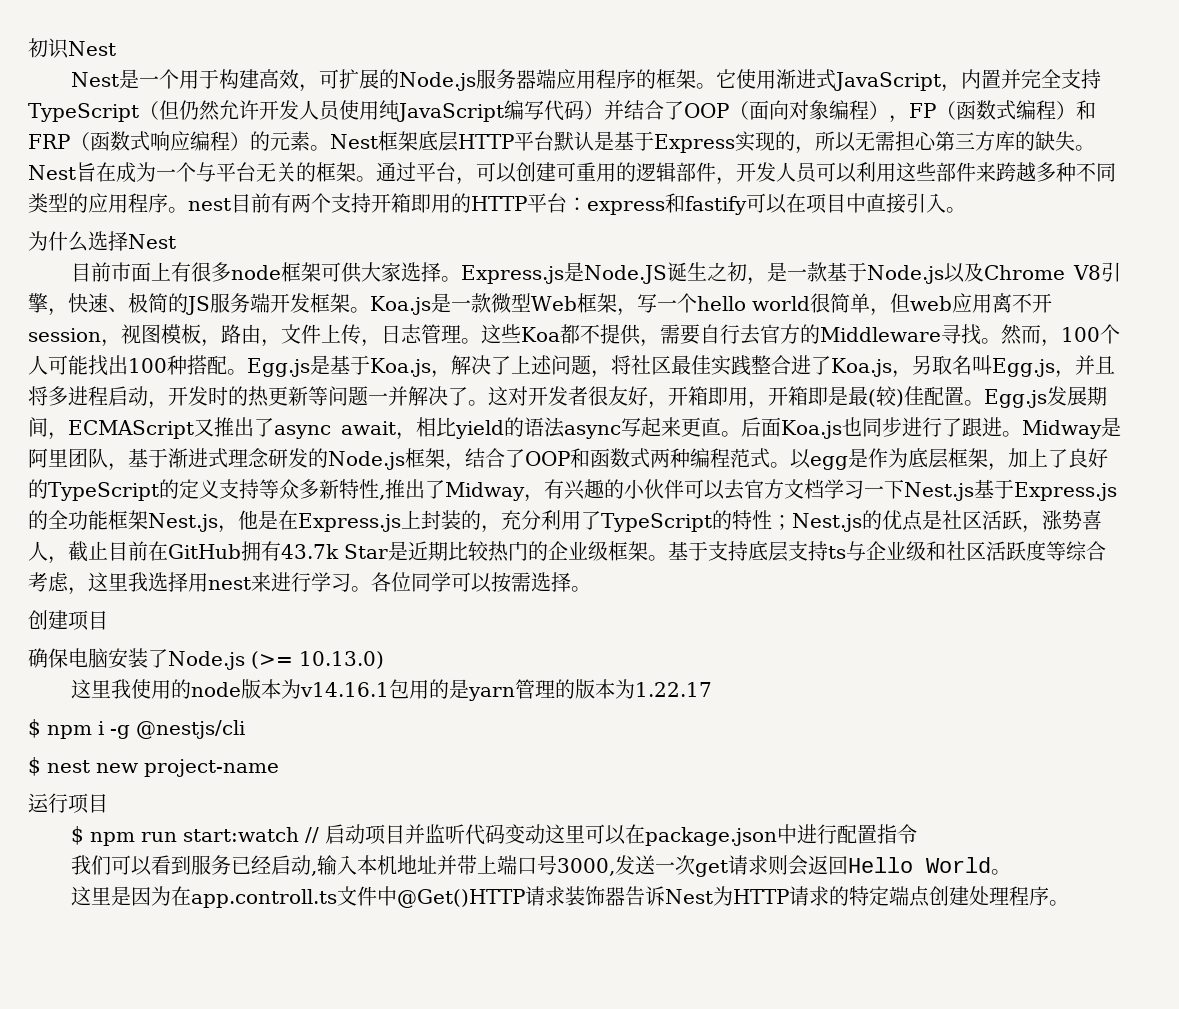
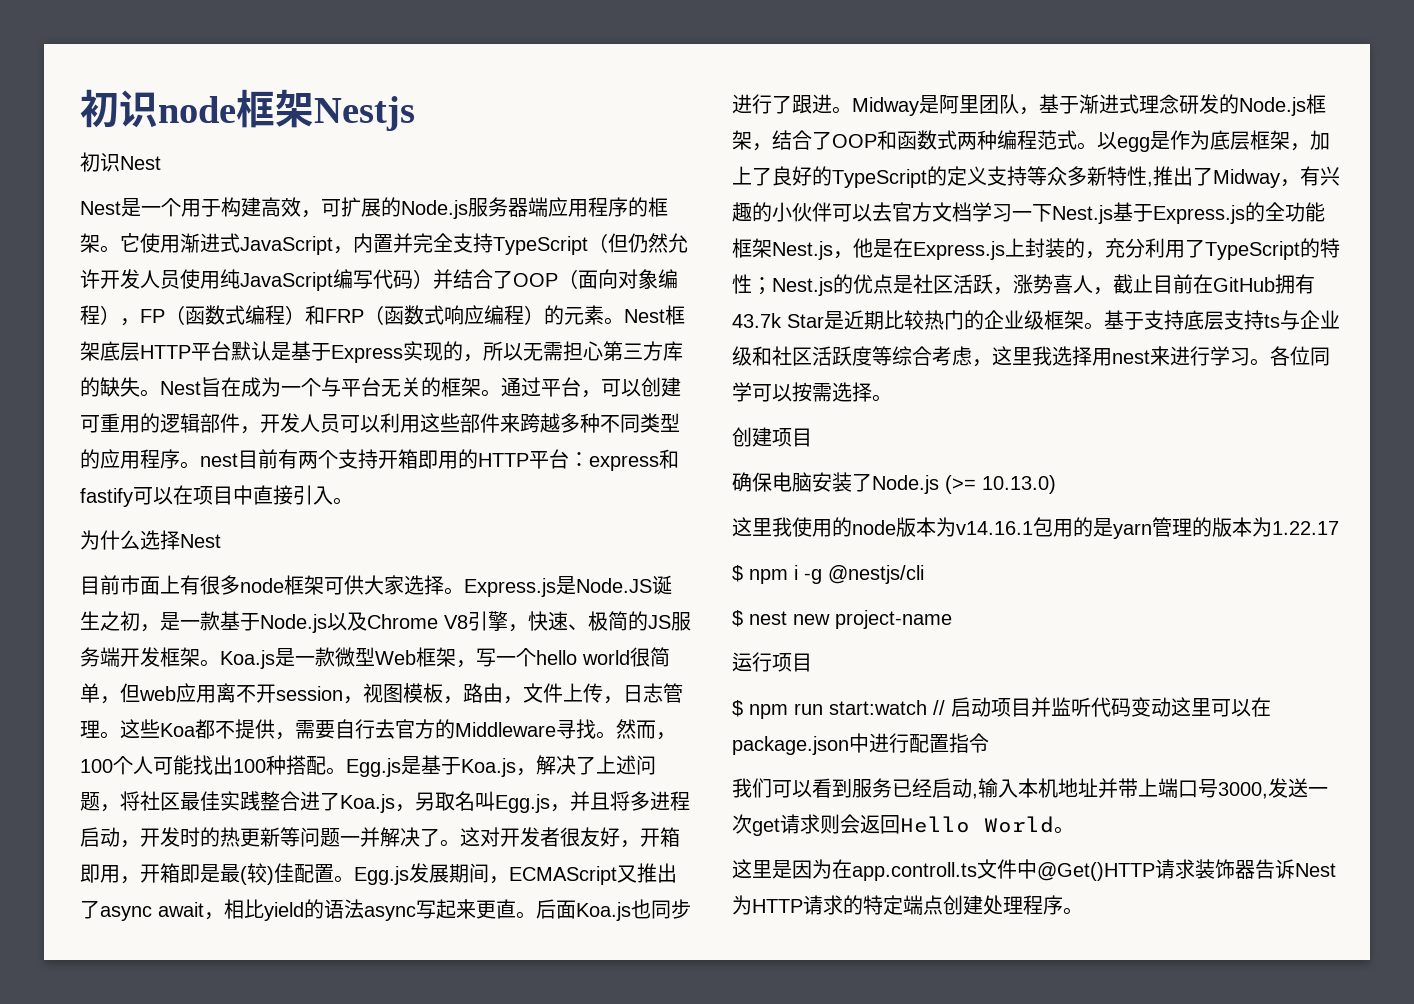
[28,38,69,59] 初识 -> [80,89,415,131] [80,152,120,172] 初识node框架Nestjs // 初识

